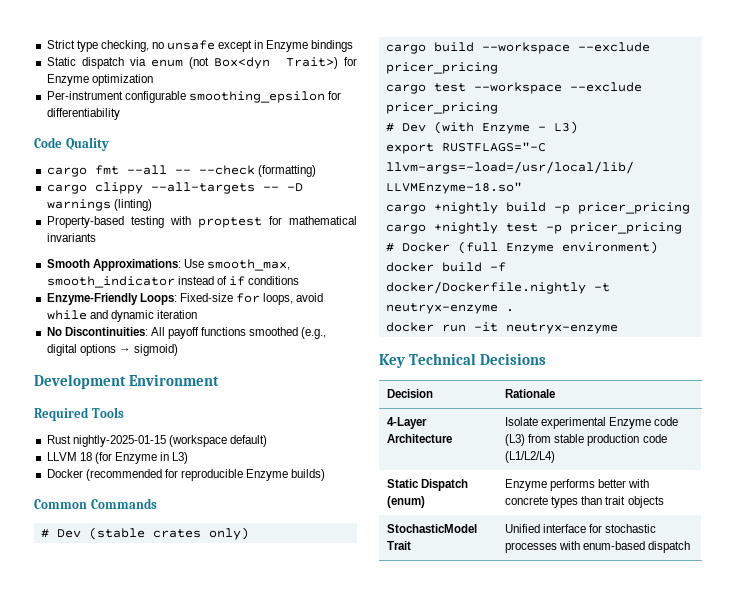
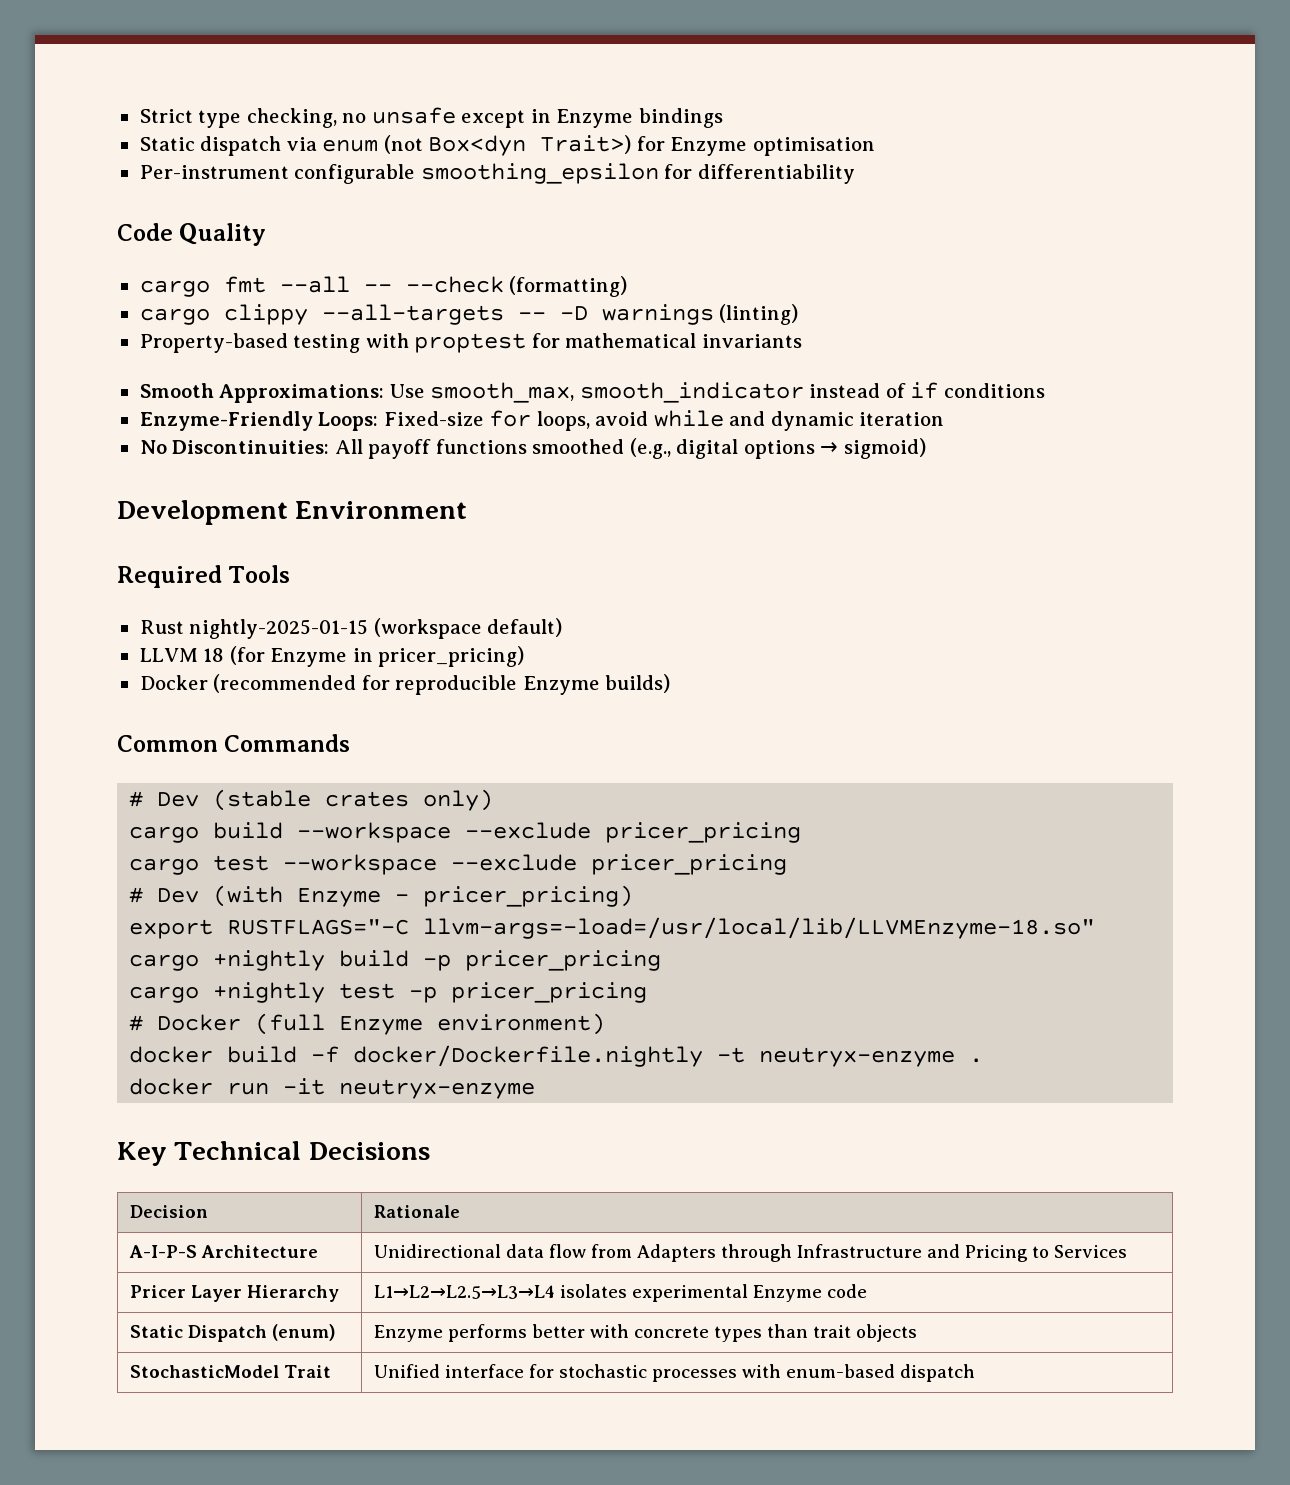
[91,74,153,86] optimization -> [752,137,875,156] optimisation
[172,452,189,464] L3) -> [378,646,525,667] pricer_pricing)
[553,121,578,134] L3) -> [423,885,634,907] pricer_pricing)
[387,417,428,429] 4-Layer -> [129,1245,198,1258] A-I-P-S
[505,417,679,429] [505,434,667,446] [505,451,556,463] Isolate experimental Enzyme code (L3) from stable production code (L1/L2/L4) -> [374,1244,1128,1262] [130,1285,340,1302] [374,1284,868,1302] Unidirectional data flow from Adapters through Infrastructure and Pricing to Services // Pricer Layer Hierarchy | L1→L2→L2.5→L3→L4 isolates experimental Enzyme code

